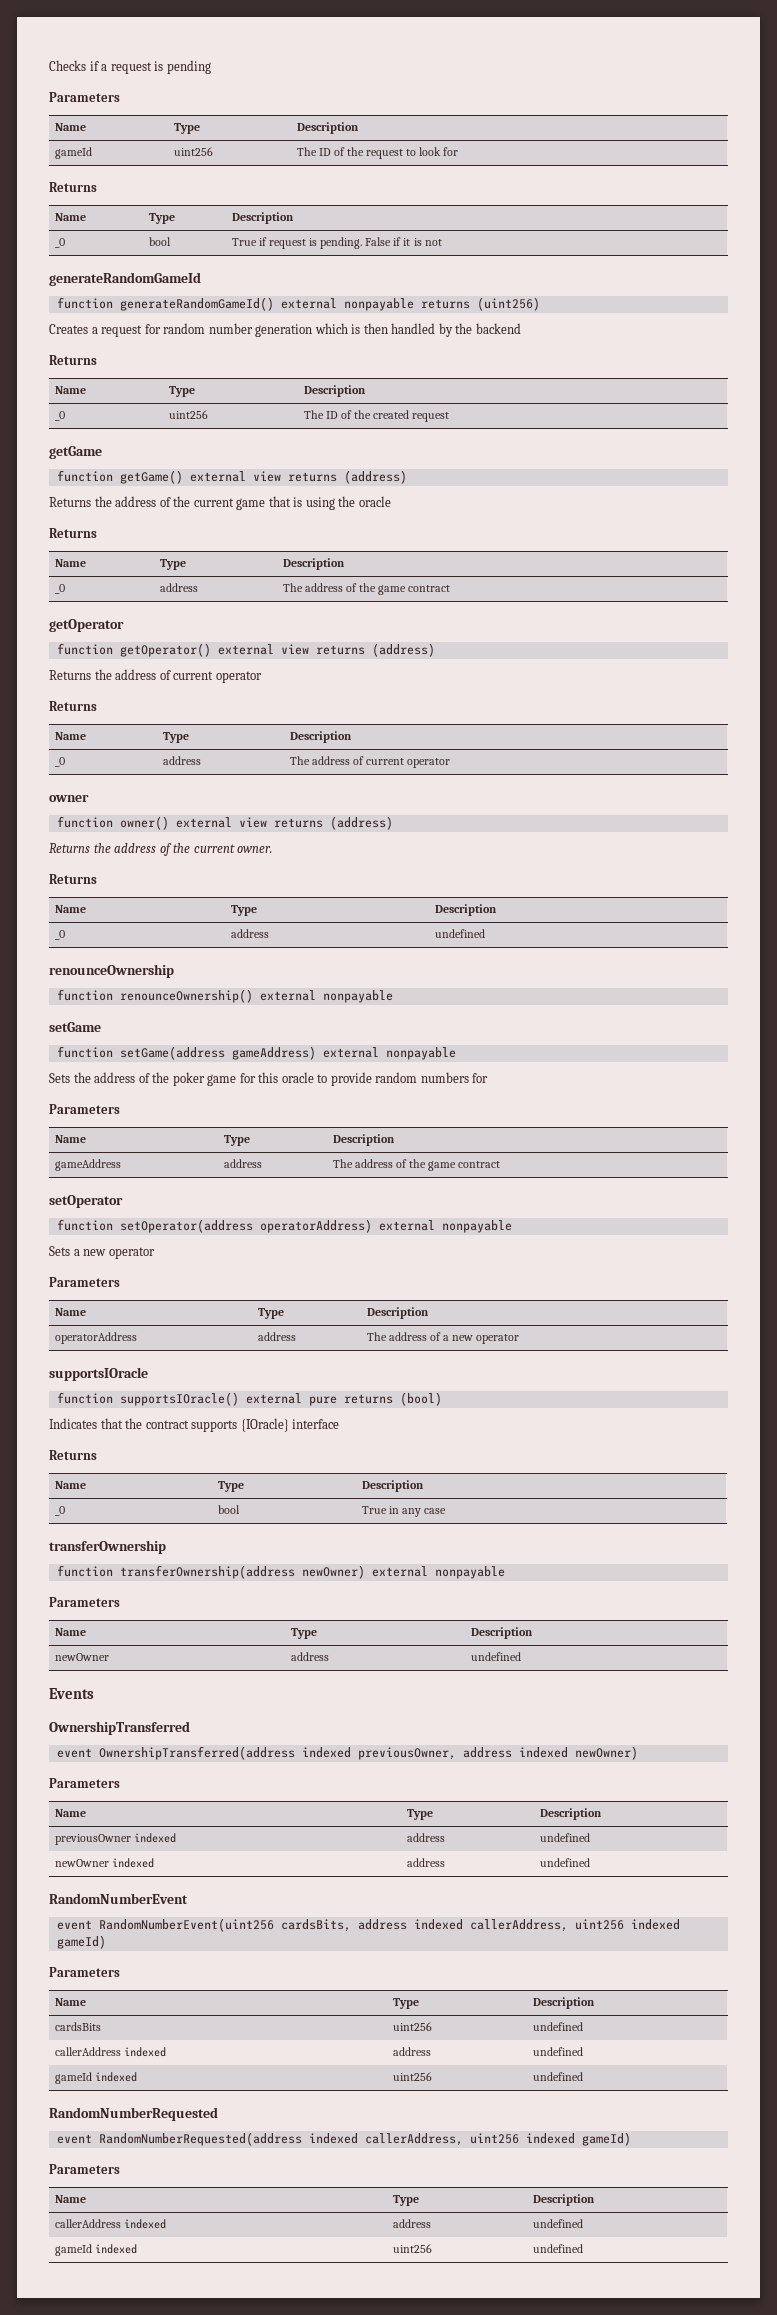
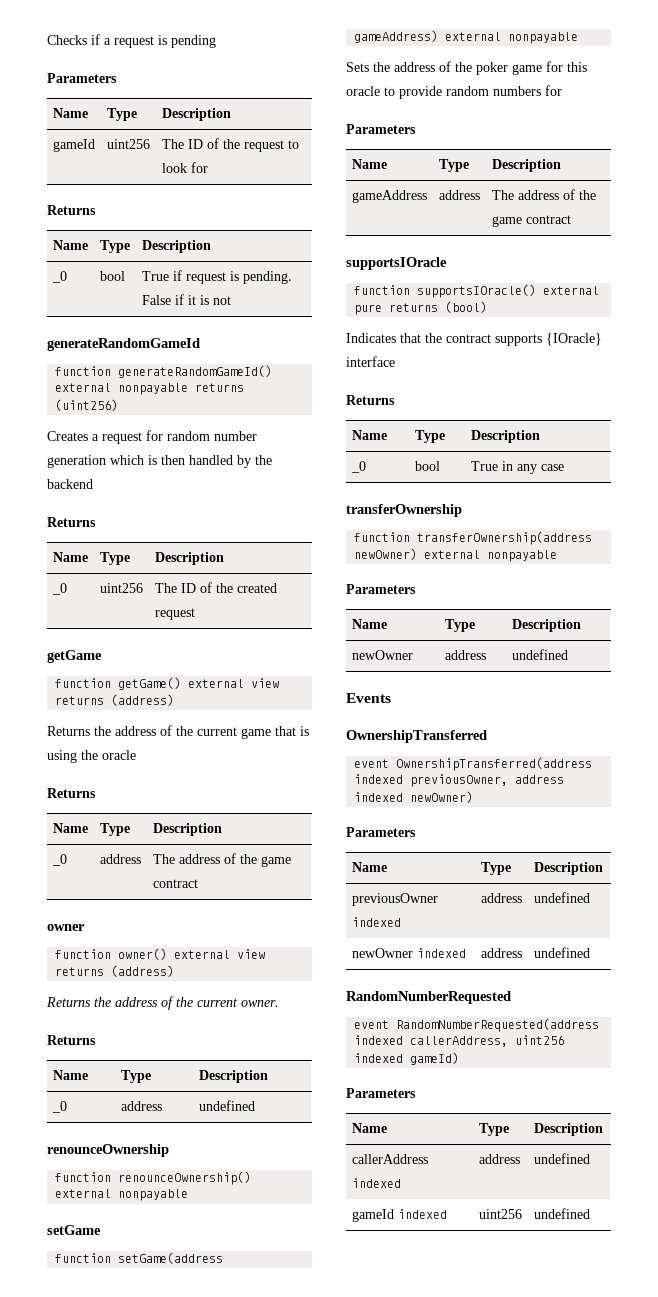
[49,619,124,632] [56,643,435,657] [49,669,262,683] [49,701,97,711] [54,732,86,740] [162,732,189,743] [289,731,352,743] [54,757,65,767] [162,756,201,765] [289,756,451,768] // getOperator // function getOperator() external view returns (address) // Returns the address of current operator // Returns // Name | Type | Description // _0 | address | The address of current operator -> (198, 883) none
[49,1195,123,1208] [56,1219,512,1233] [49,1246,155,1259] [49,1277,120,1287] [54,1308,86,1316] [257,1308,284,1319] [366,1307,429,1319] [54,1332,137,1344] [257,1332,296,1341] [366,1332,520,1344] // setOperator // function setOperator(address operatorAddress) external nonpayable // Sets a new operator // Parameters // Name | Type | Description // operatorAddress | address | The address of a new operator -> (571, 219) none
[49,1893,188,1904] [56,1918,680,1932] [56,1935,106,1949] [49,1967,120,1977] [54,1998,86,2006] [392,1998,419,2009] [532,1997,595,2009] [54,2022,101,2031] [392,2022,432,2031] [532,2022,583,2031] [54,2047,166,2057] [392,2047,431,2056] [532,2047,583,2056] [54,2072,137,2084] [392,2072,432,2081] [532,2072,583,2081] // RandomNumberEvent // event RandomNumberEvent(uint256 cardsBits, address indexed callerAddress, uint256 indexed gameId) // Parameters // Name | Type | Description // cardsBits | uint256 | undefined // callerAddress indexed | address | undefined // gameId indexed | uint256 | undefined -> (590, 952) none

